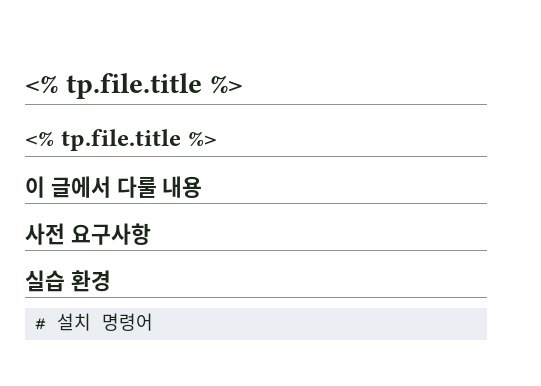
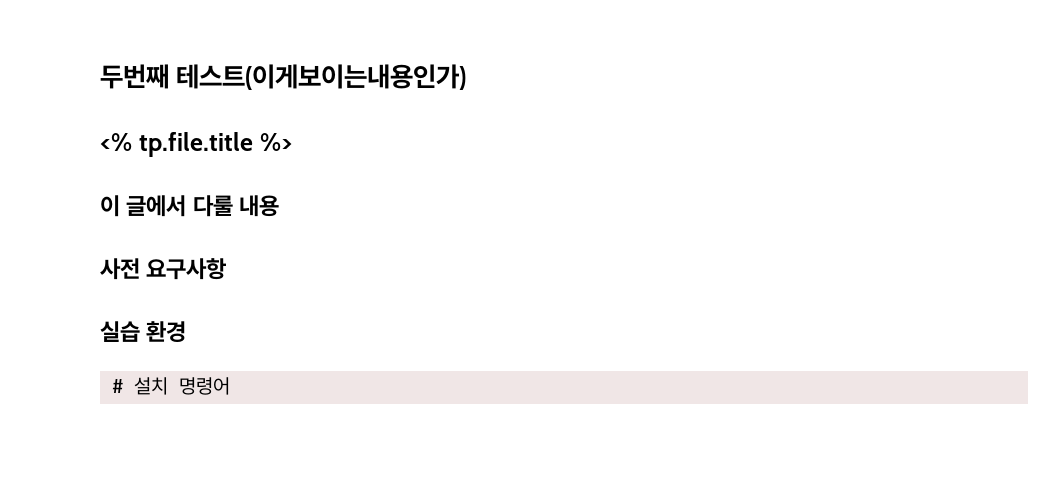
[25,73,243,99] <% tp.file.title %> -> [100,64,467,90] 두번째 테스트(이게보이는내용인가)

